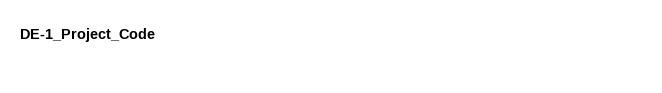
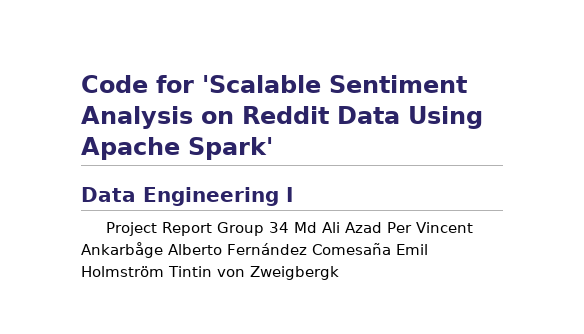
[20,28,155,42] DE-1_Project_Code -> [81,75,467,93] [81,106,483,129] [81,137,273,160] [81,187,293,206] [106,222,474,236] [81,242,428,258] [81,266,339,280] Code for 'Scalable Sentiment Analysis on Reddit Data Using Apache Spark' // Data Engineering I // Project Report Group 34 Md Ali Azad Per Vincent Ankarbåge Alberto Fernández Comesaña Emil Holmström Tintin von Zweigbergk

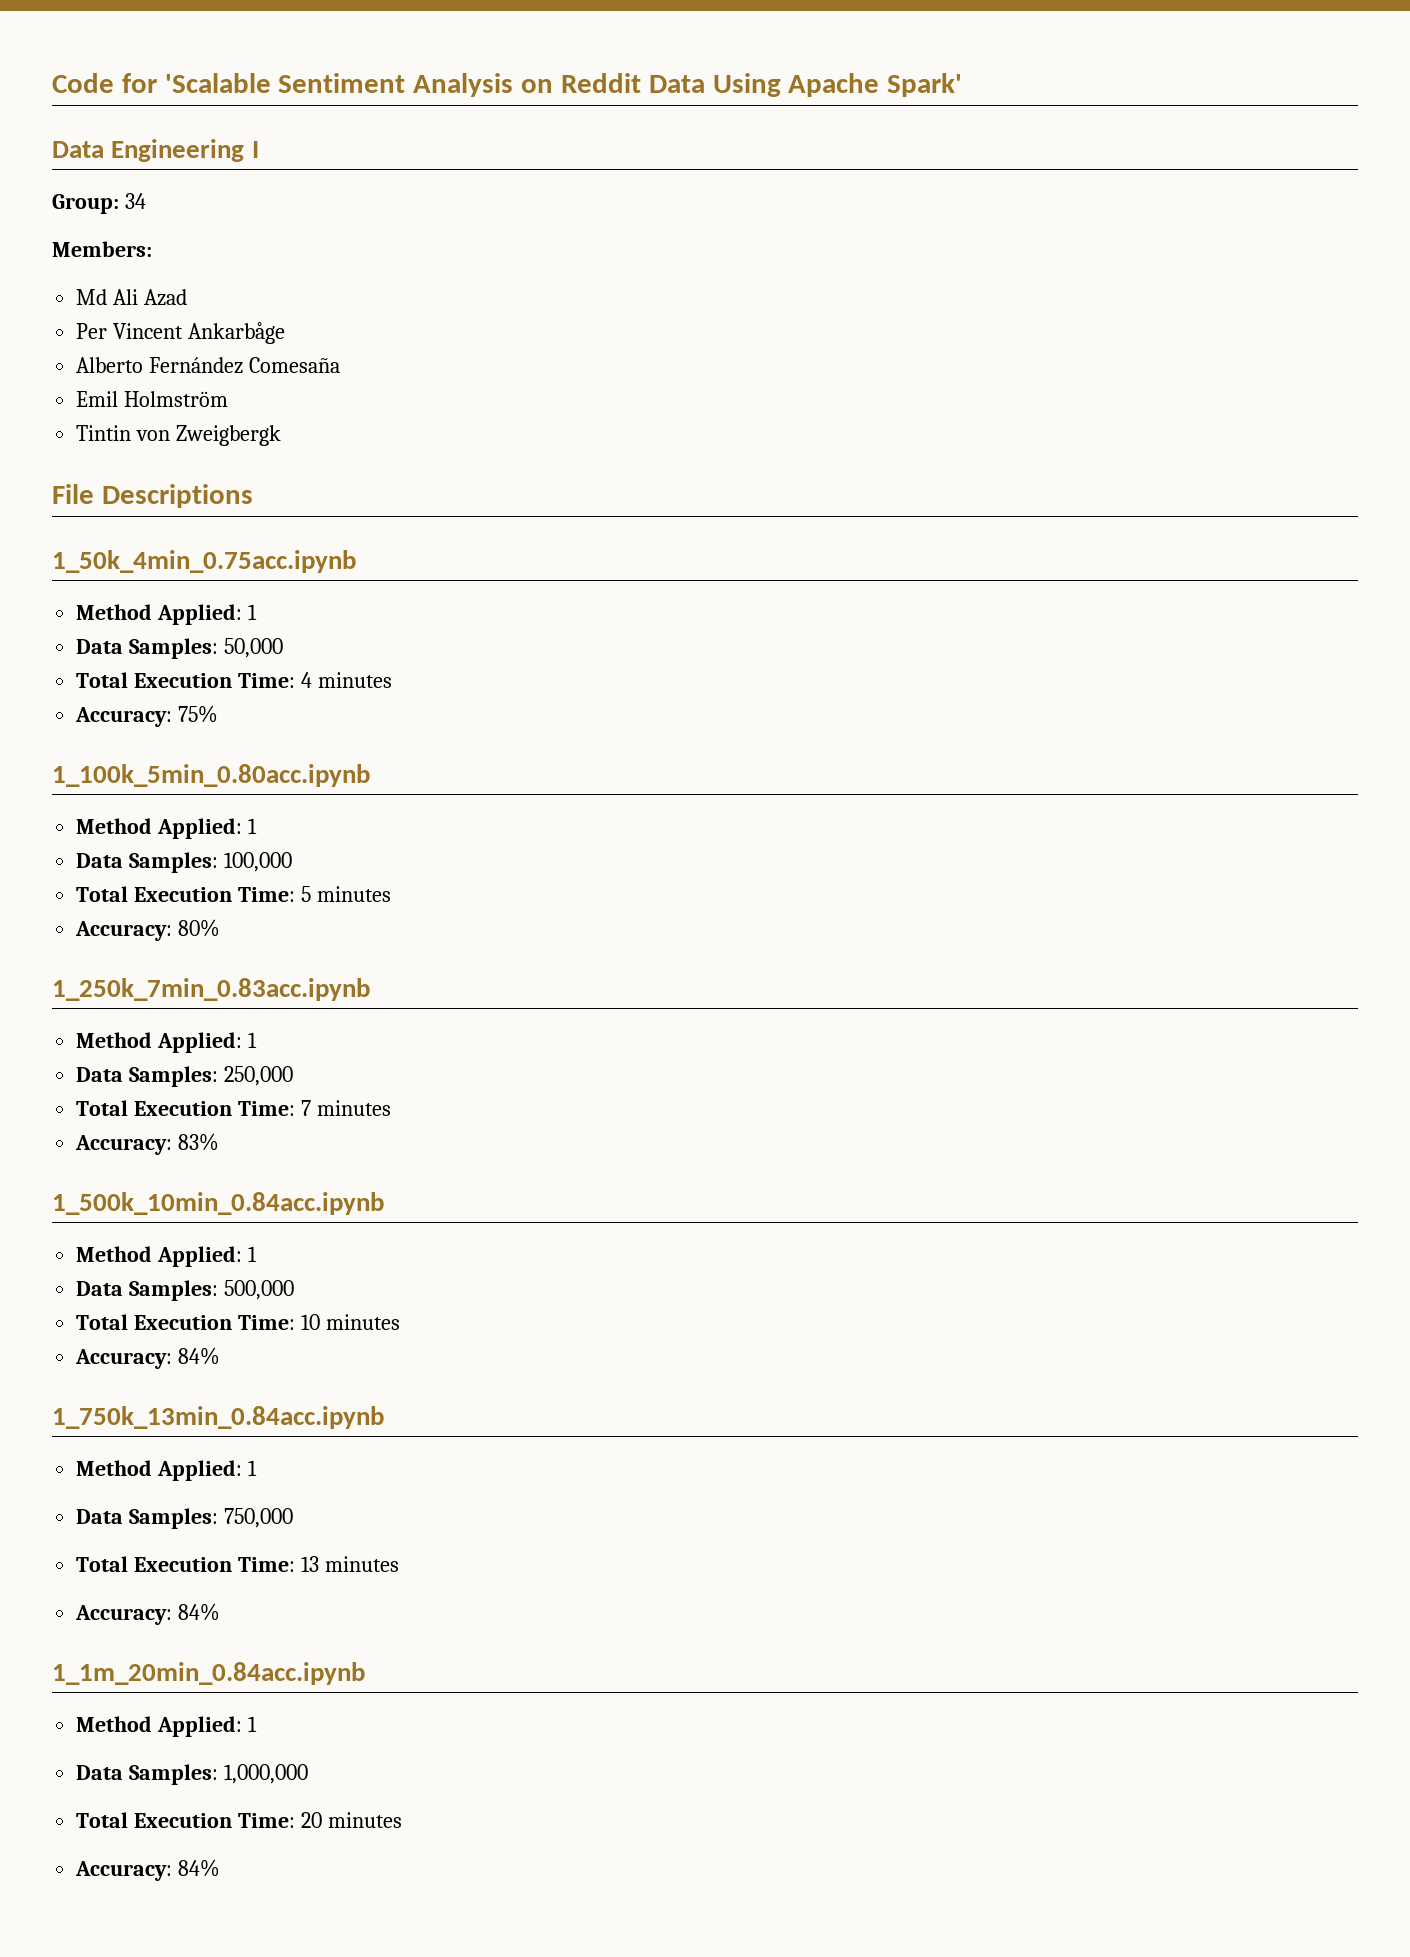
[106,222,265,236] Project Report Group -> [52,194,119,214] Group:
(290, 227) none -> [52,241,152,257] // Members: //
(383, 227) none -> (188, 297) //
(163, 250) none -> (286, 333) //
(391, 249) none -> (341, 365) //
(164, 271) none -> (229, 399) //
(339, 273) none -> [52,484,253,508] [52,550,356,573] [76,604,258,625] [76,638,284,659] [76,672,392,688] [75,705,219,727] [52,764,370,787] [76,818,258,839] [76,852,293,873] [76,886,391,902] [75,919,221,941] [52,978,370,1001] [76,1032,258,1053] [76,1066,294,1087] [76,1100,391,1116] [75,1133,220,1155] [52,1192,384,1215] [76,1246,258,1267] [76,1280,295,1301] [76,1314,400,1330] [75,1347,221,1369] [52,1406,384,1429] [76,1460,258,1481] [76,1508,294,1529] [76,1556,399,1572] [75,1603,221,1625] [52,1662,365,1685] [76,1716,258,1737] [76,1764,309,1785] [76,1812,402,1828] [75,1859,221,1881] // File Descriptions // 1_50k_4min_0.75acc.ipynb // Method Applied: 1 // Data Samples: 50,000 // Total Execution Time: 4 minutes // Accuracy: 75% // 1_100k_5min_0.80acc.ipynb // Method Applied: 1 // Data Samples: 100,000 // Total Execution Time: 5 minutes // Accuracy: 80% // 1_250k_7min_0.83acc.ipynb // Method Applied: 1 // Data Samples: 250,000 // Total Execution Time: 7 minutes // Accuracy: 83% // 1_500k_10min_0.84acc.ipynb // Method Applied: 1 // Data Samples: 500,000 // Total Execution Time: 10 minutes // Accuracy: 84% // 1_750k_13min_0.84acc.ipynb // Method Applied: 1 // Data Samples: 750,000 // Total Execution Time: 13 minutes // Accuracy: 84% // 1_1m_20min_0.84acc.ipynb // Method Applied: 1 // Data Samples: 1,000,000 // Total Execution Time: 20 minutes // Accuracy: 84%

